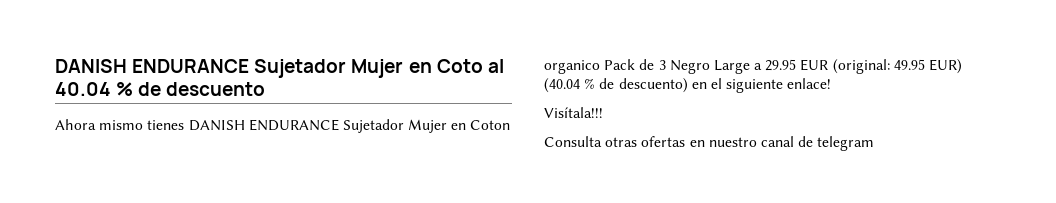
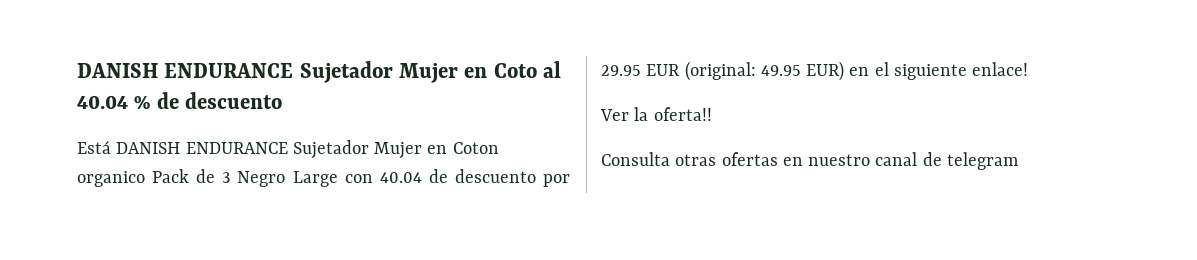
[55,119,185,130] Ahora mismo tienes -> [77,141,111,154] Está
[754,63,763,70] a -> [344,169,571,187] con 40.04 de descuento por
[544,78,688,93] (40.04 % de descuento) -> (845, 71) none
[544,107,603,118] Visítala!!! -> [600,107,712,121] Ver la oferta!!

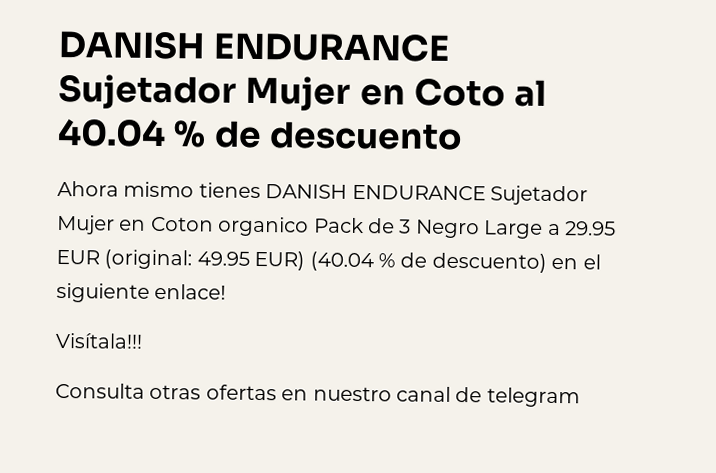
[77,141,111,154] Está -> [57,180,261,199] Ahora mismo tienes
[344,169,571,187] con 40.04 de descuento por -> [547,223,561,236] a
(845, 71) none -> [309,251,547,273] (40.04 % de descuento)
[600,107,712,121] Ver la oferta!! -> [55,332,143,349] Visítala!!!

